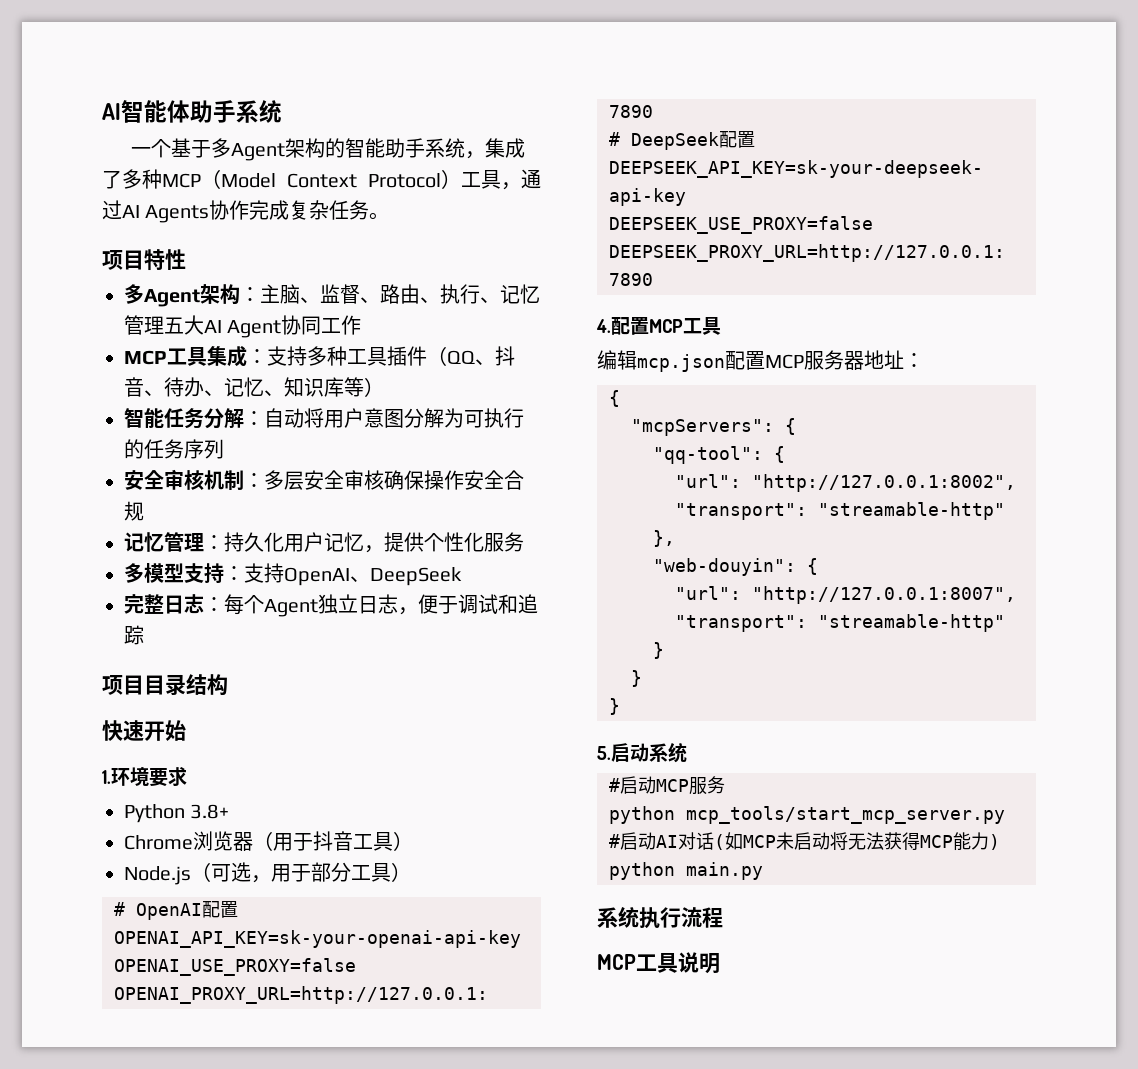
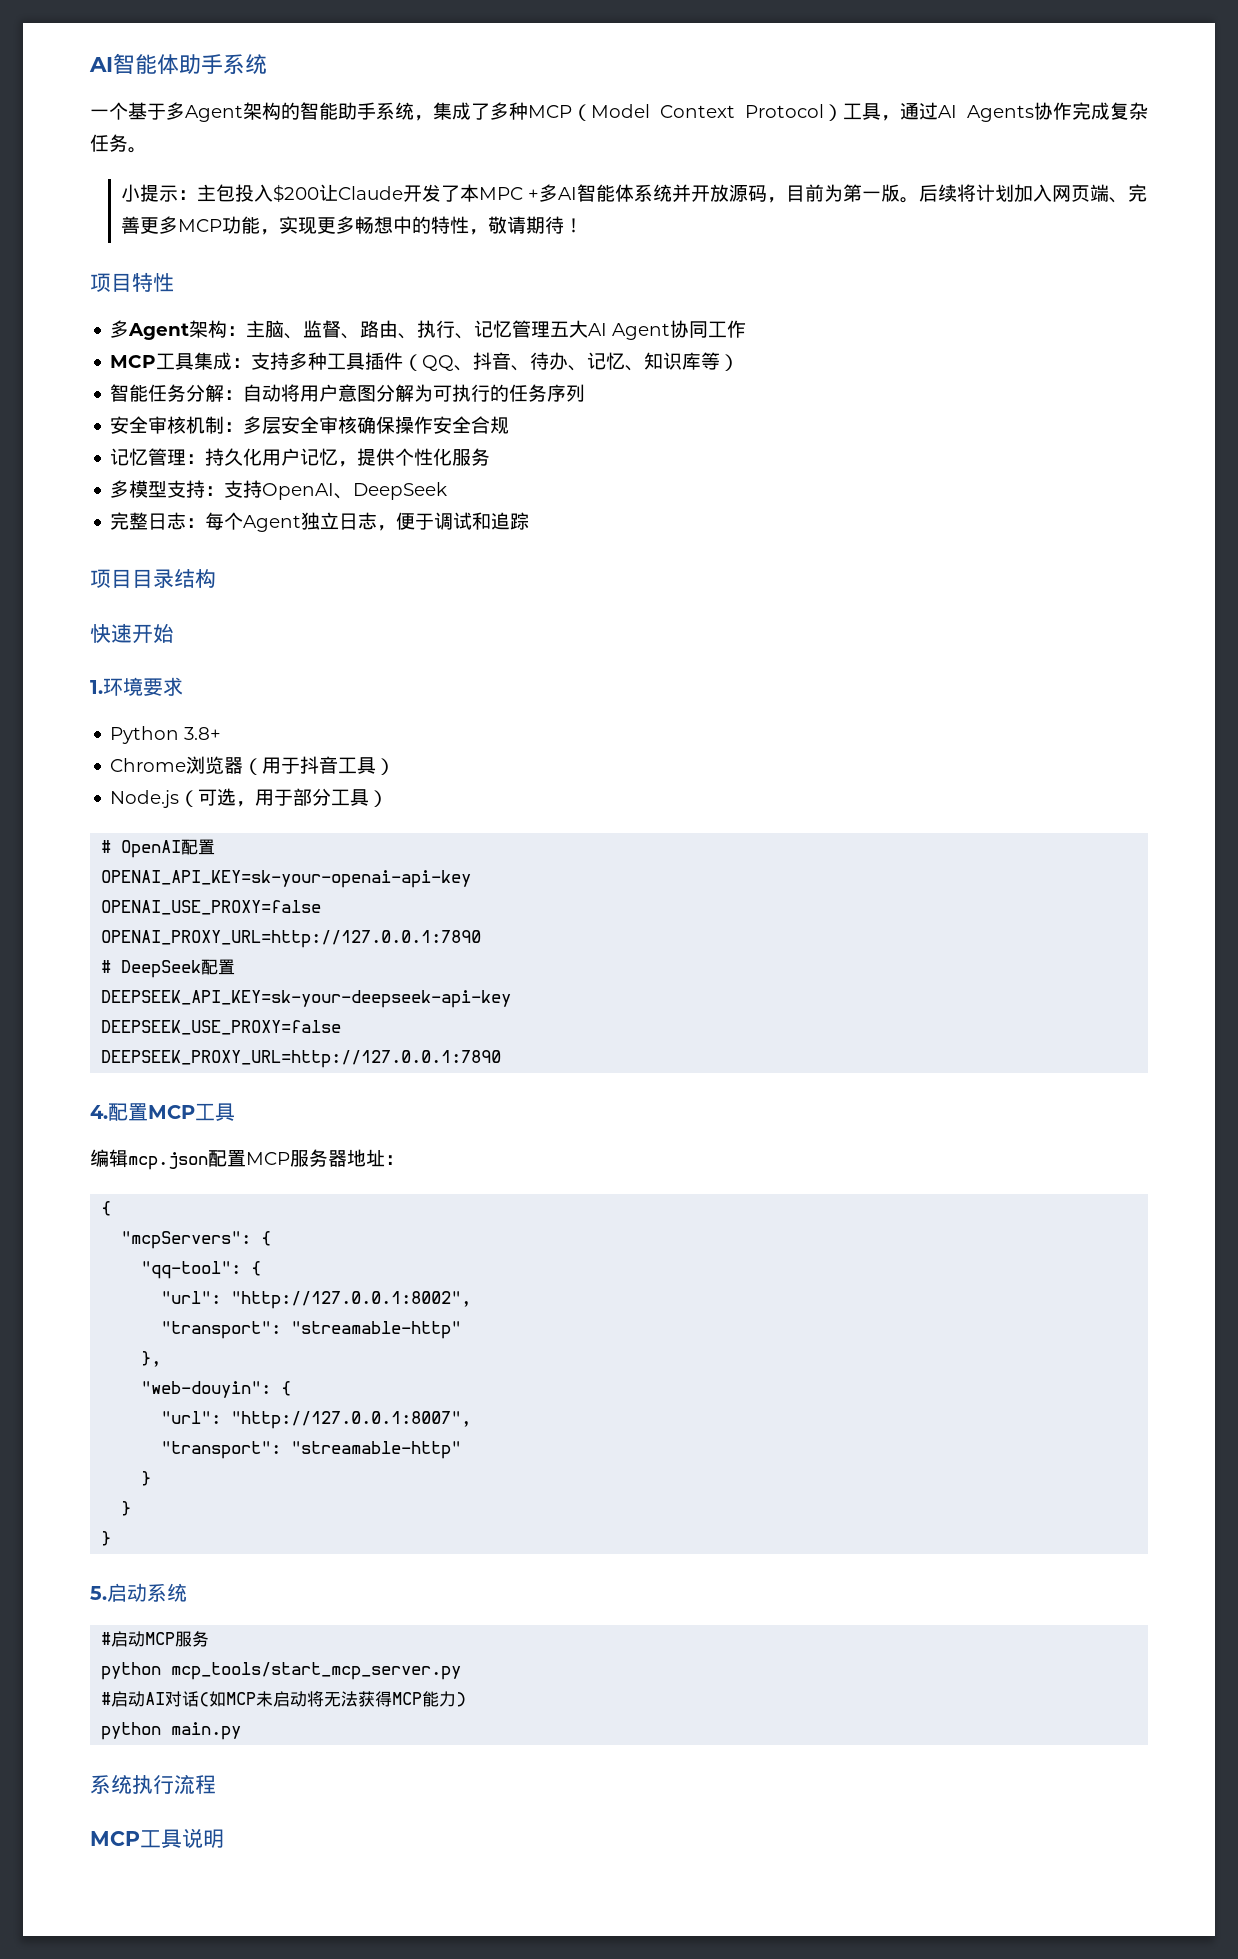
(390, 216) none -> [120,184,1147,203] [120,216,583,235] // 小提示：主包投入$200让Claude开发了本MPC +多AI智能体系统并开放源码，目前为第一版。后续将计划加入网页端、完善更多MCP功能，实现更多畅想中的特性，敬请期待！

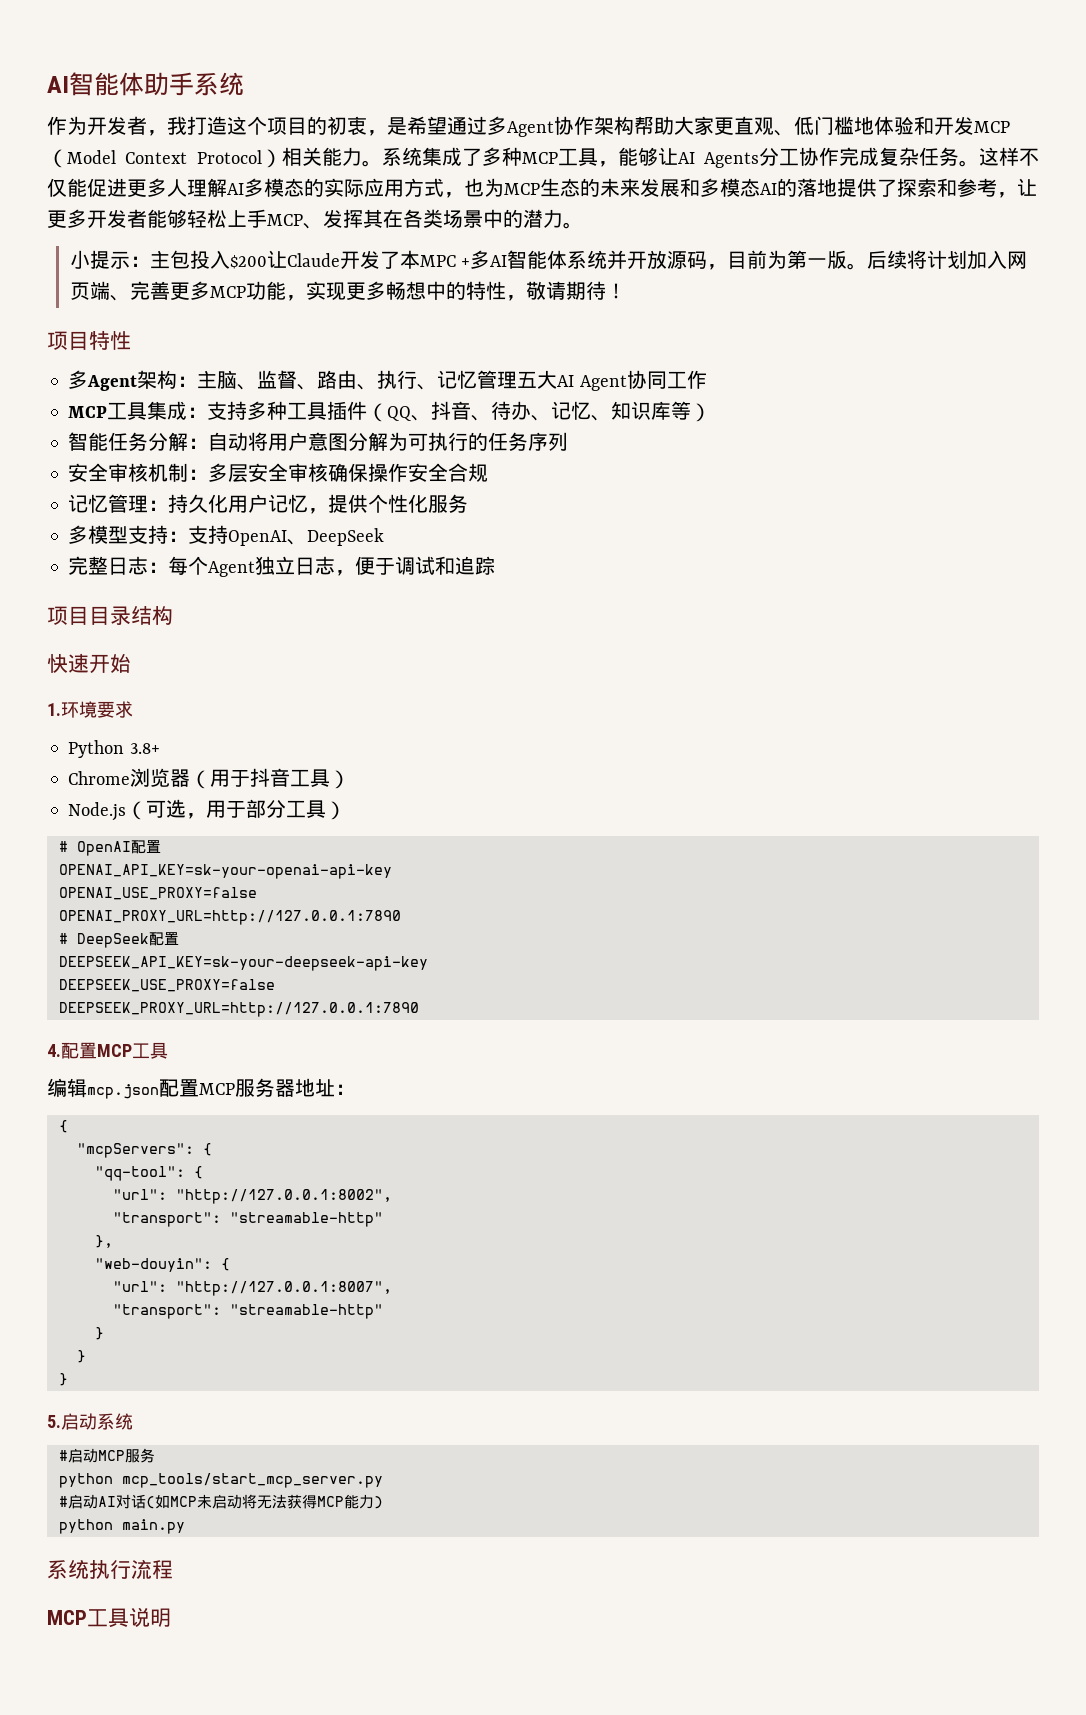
[90,102,938,122] 一个基于多Agent架构的智能助手系统，集成了多种MCP（Model Context Protocol）工具，通过 -> [47,116,1010,137] [47,147,678,168] 作为开发者，我打造这个项目的初衷，是希望通过多Agent协作架构帮助大家更直观、低门槛地体验和开发MCP（Model Context Protocol）相关能力。系统集成了多种MCP工具，能够让
(1034, 113) none -> [759,147,800,166] 分工
(147, 150) none -> [979,147,1039,166] [47,178,1037,198] [47,209,583,229] 这样不仅能促进更多人理解AI多模态的实际应用方式，也为MCP生态的未来发展和多模态AI的落地提供了探索和参考，让更多开发者能够轻松上手MCP、发挥其在各类场景中的潜力。

